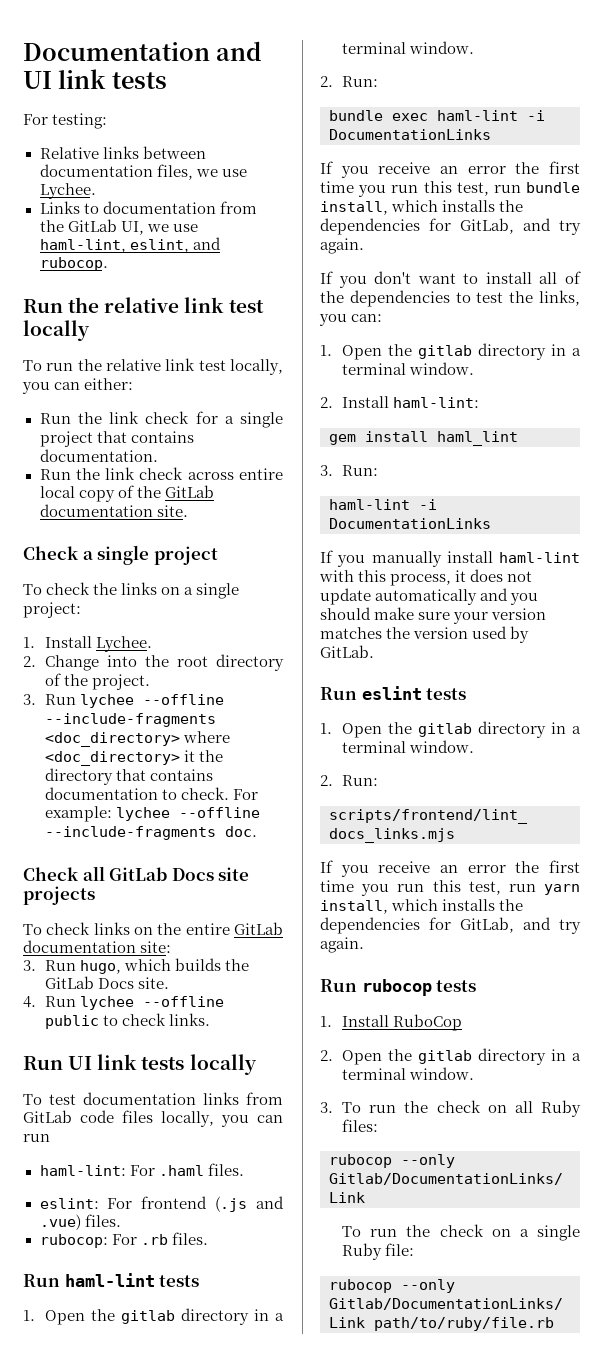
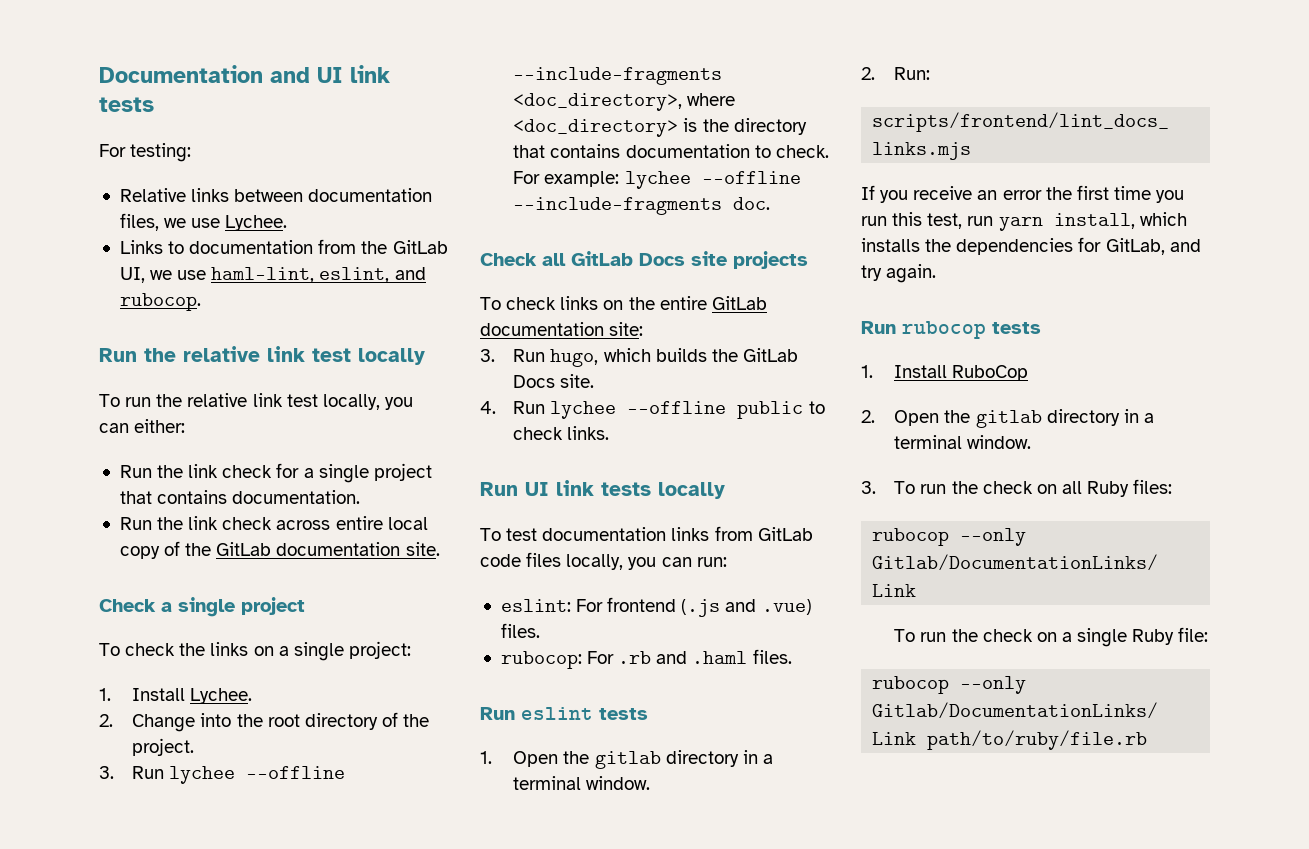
[45,732,181,747] <doc_directory> -> [513,93,683,111] <doc_directory>,
[184,750,196,762] it -> [683,118,698,132] is
[23,1134,50,1142] [39,1163,244,1176] run // haml-lint: For .haml files. -> [696,557,727,567] run:
[171,1232,208,1245] [23,1273,200,1287] [23,1308,284,1325] [342,41,475,54] [320,76,379,87] [329,110,545,121] [329,129,491,140] [320,161,580,178] [320,181,580,197] [320,200,524,215] [320,218,581,235] [320,238,364,254] [320,271,581,288] [320,290,580,307] [319,314,383,326] [320,343,581,360] [342,362,475,375] [320,396,480,408] [329,431,518,446] [320,465,379,476] [329,499,437,510] [329,518,491,529] [320,550,580,567] [319,569,533,586] [320,588,539,605] [320,607,547,624] [320,626,530,643] [320,645,374,658] files. // Run haml-lint tests // 1. Open the gitlab directory in a terminal window. // 2. Run: // bundle exec haml-lint -i DocumentationLinks // If you receive an error the first time you run this test, run bundle install, which installs the dependencies for GitLab, and try again. // If you don't want to install all of the dependencies to test the links, you can: // 1. Open the gitlab directory in a terminal window. // 2. Install haml-lint: // gem install haml_lint // 3. Run: // haml-lint -i DocumentationLinks // If you manually install haml-lint with this process, it does not update automatically and you should make sure your version matches the version used by GitLab. -> [656,649,792,664] and .haml files.

